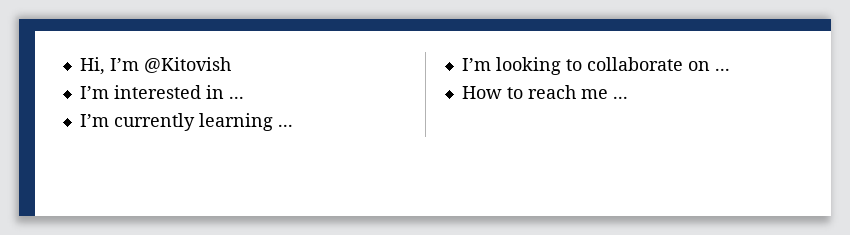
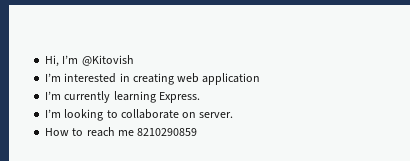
[228,96,244,99] ... -> [132,73,261,85] creating web application
[277,124,293,127] ... -> [158,92,200,103] Express.
[714,68,730,71] ... -> [199,112,234,118] server.
[612,96,628,99] ... -> [137,128,198,136] 8210290859

